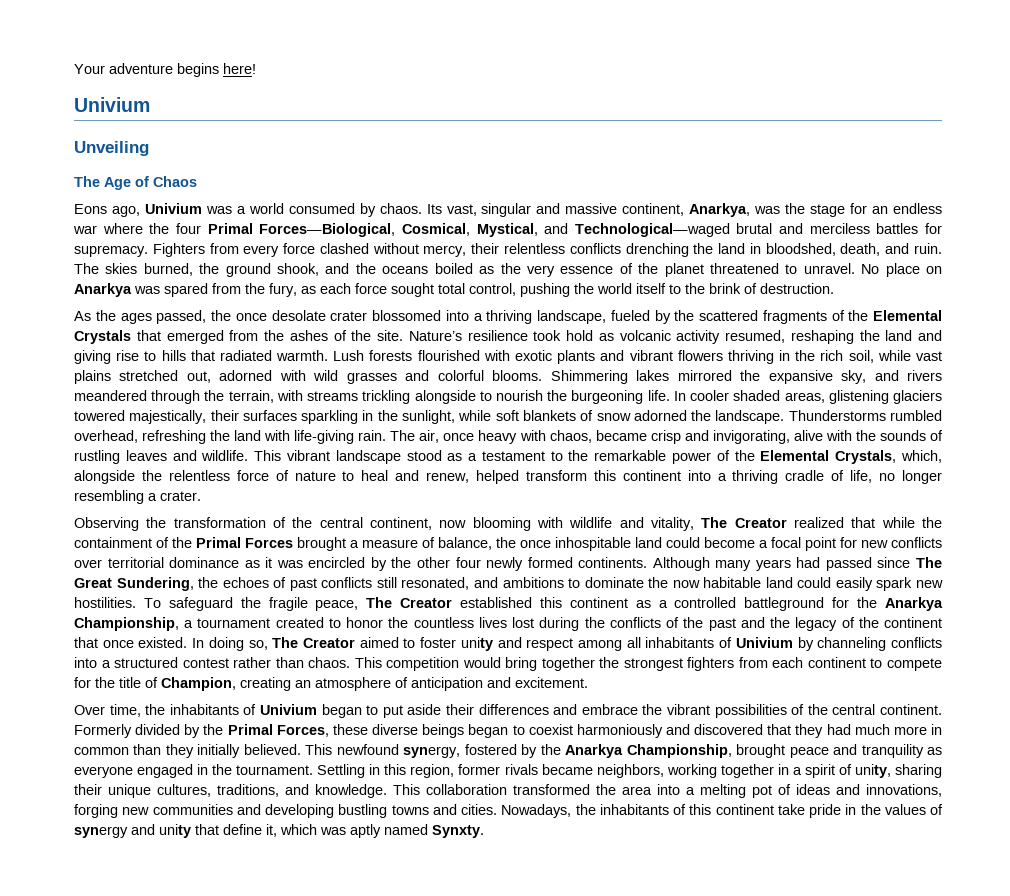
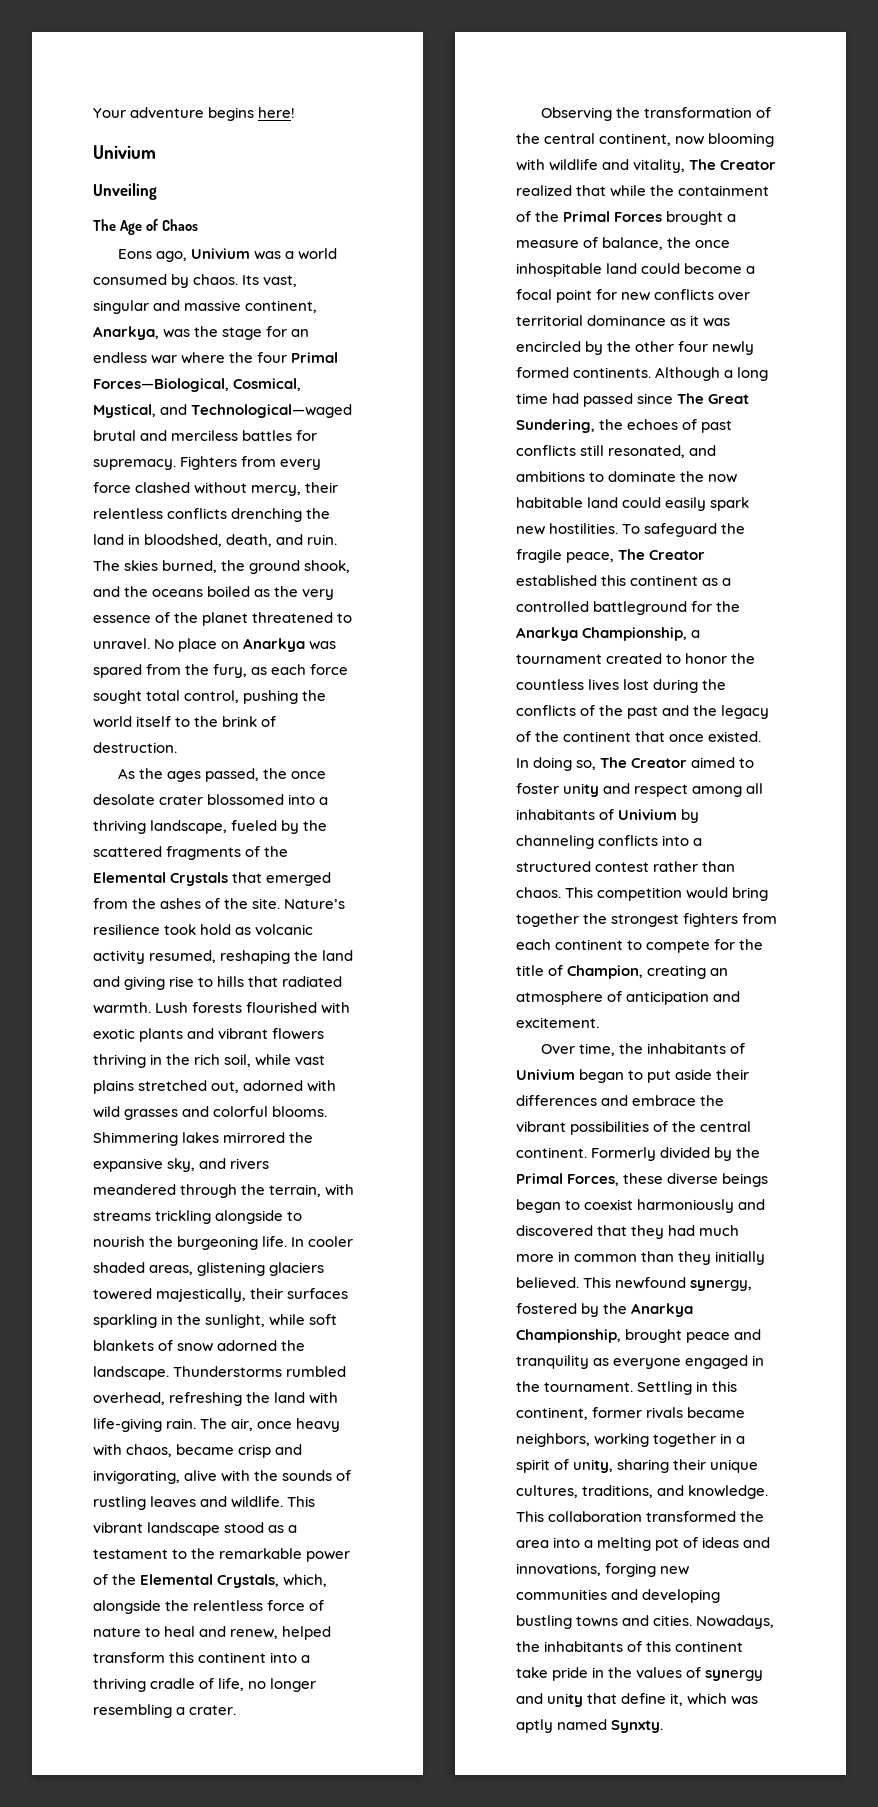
[715,559,791,571] many years -> [724,367,769,381] [516,393,548,404] a long time
[410,764,455,778] region, -> [516,1407,588,1420] continent,

